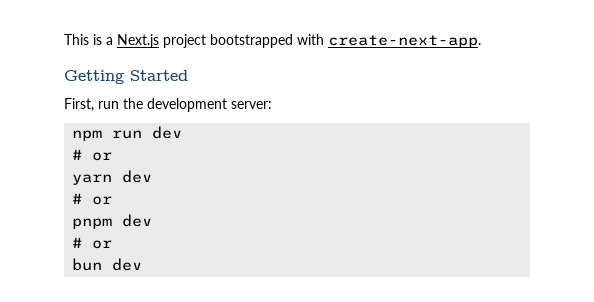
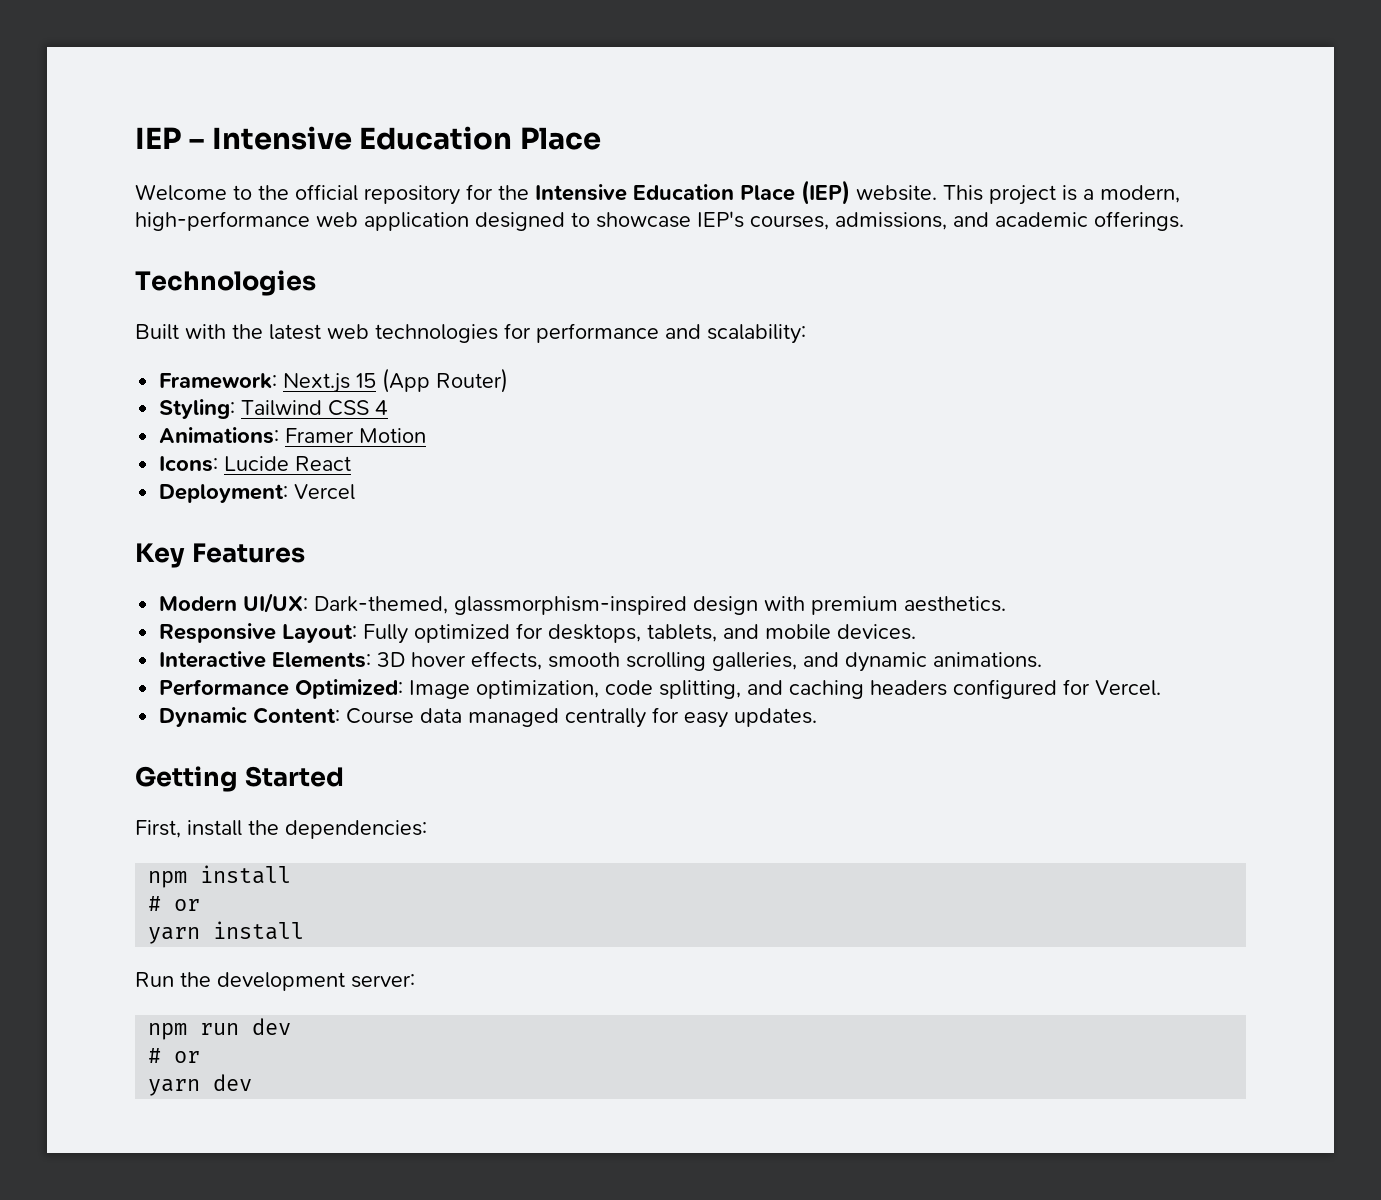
[64,34,481,48] [64,70,188,84] [64,98,119,112] This is a Next.js project bootstrapped with create-next-app. // Getting Started // First, run -> [135,126,602,150] [135,180,1180,205] [135,211,1184,231] [135,270,316,296] [135,323,806,344] [159,368,509,393] [159,399,389,419] [159,427,427,444] [159,456,352,472] [159,484,356,503] [135,543,305,568] [159,593,1007,615] [159,623,917,644] [159,651,1043,672] [159,679,1162,699] [159,707,818,728] [135,766,344,792] [135,820,427,839] [148,865,292,888] [148,896,201,911] [148,921,305,944] [135,972,174,987] IEP – Intensive Education Place // Welcome to the official repository for the Intensive Education Place (IEP) website. This project is a modern, high-performance web application designed to showcase IEP's courses, admissions, and academic offerings. // Technologies // Built with the latest web technologies for performance and scalability: // Framework: Next.js 15 (App Router) // Styling: Tailwind CSS 4 // Animations: Framer Motion // Icons: Lucide React // Deployment: Vercel // Key Features // Modern UI/UX: Dark-themed, glassmorphism-inspired design with premium aesthetics. // Responsive Layout: Fully optimized for desktops, tablets, and mobile devices. // Interactive Elements: 3D hover effects, smooth scrolling galleries, and dynamic animations. // Performance Optimized: Image optimization, code splitting, and caching headers configured for Vercel. // Dynamic Content: Course data managed centrally for easy updates. // Getting Started // First, install the dependencies: // npm install // # or // yarn install // Run
[72,193,113,205] [72,214,153,229] [72,237,113,249] [72,258,143,271] // # or // pnpm dev // # or // bun dev -> (253, 1082) none

